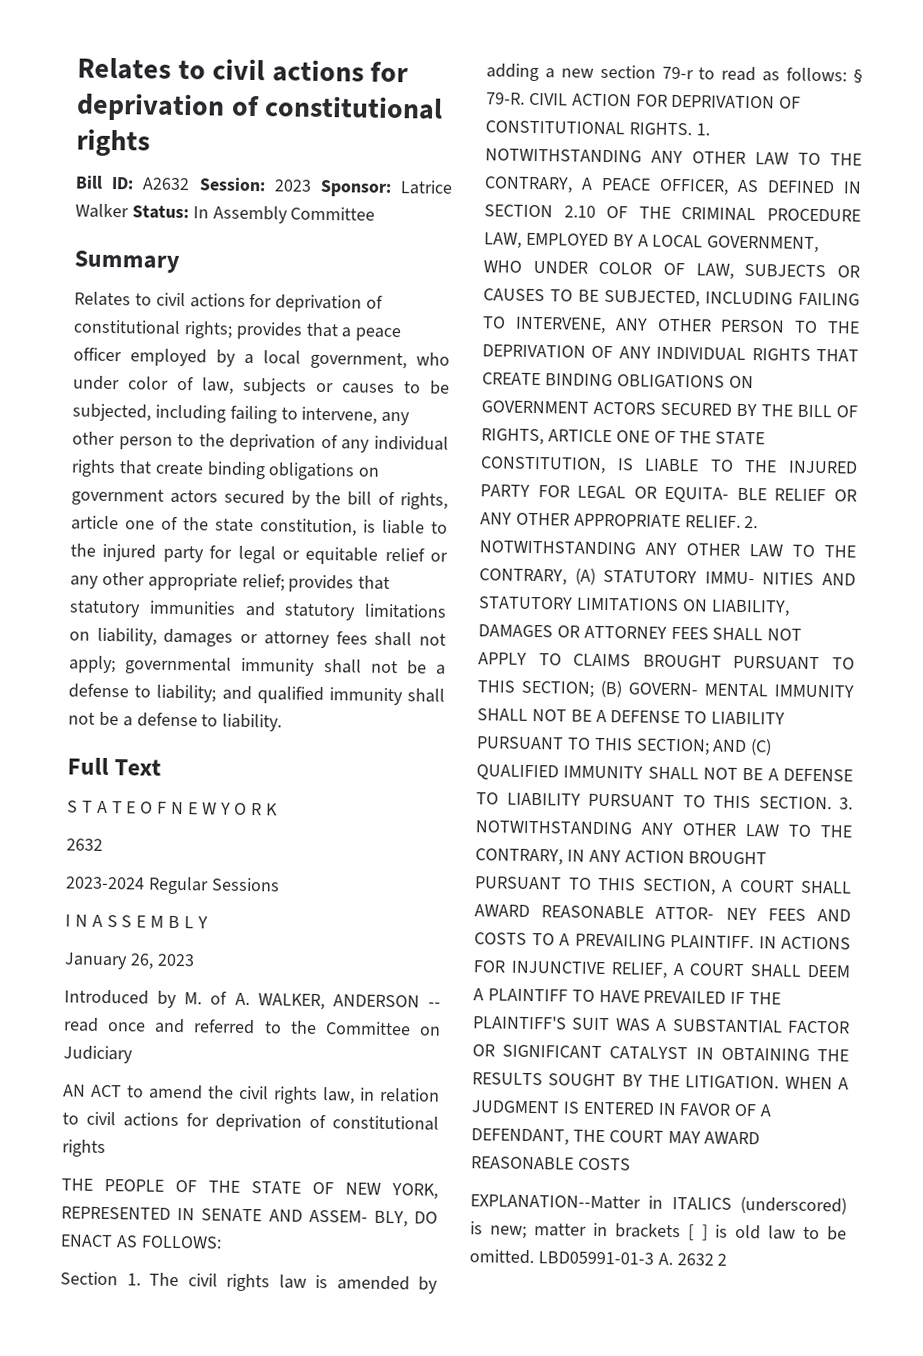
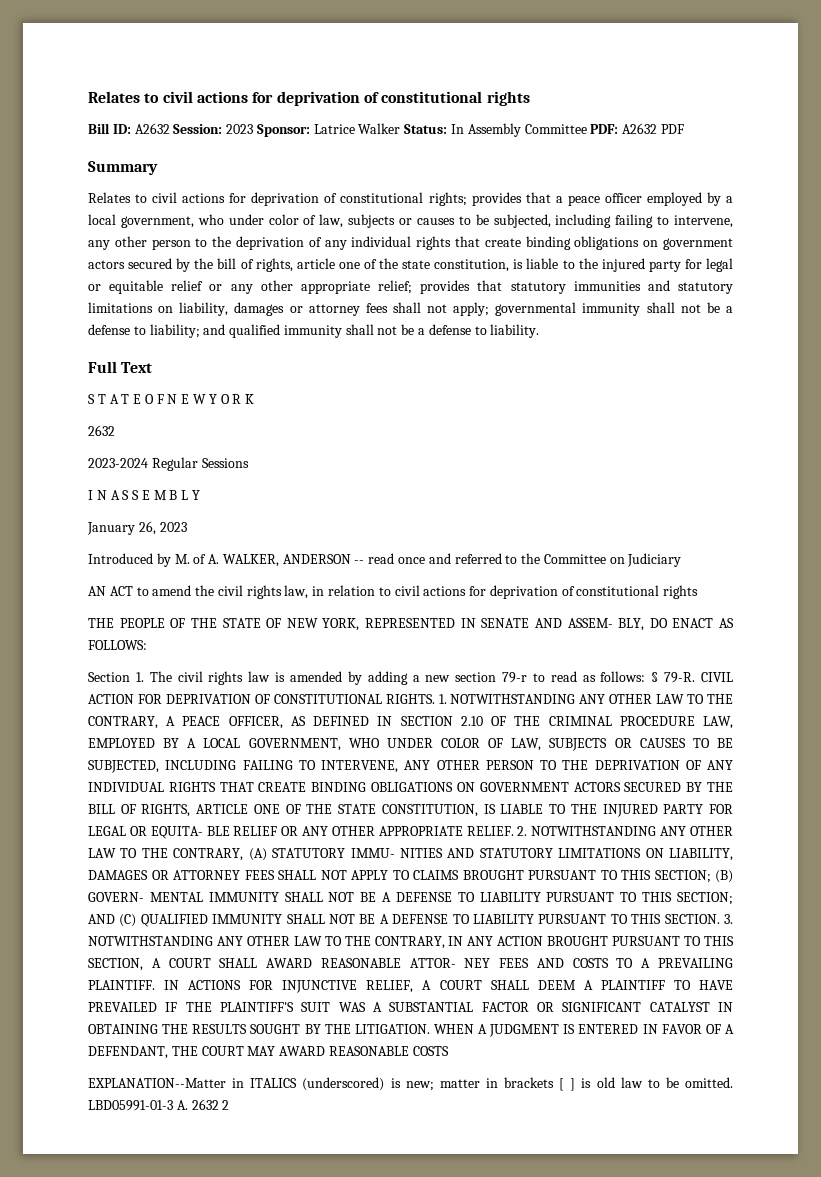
(376, 213) none -> [590,123,684,134] PDF: A2632 PDF

